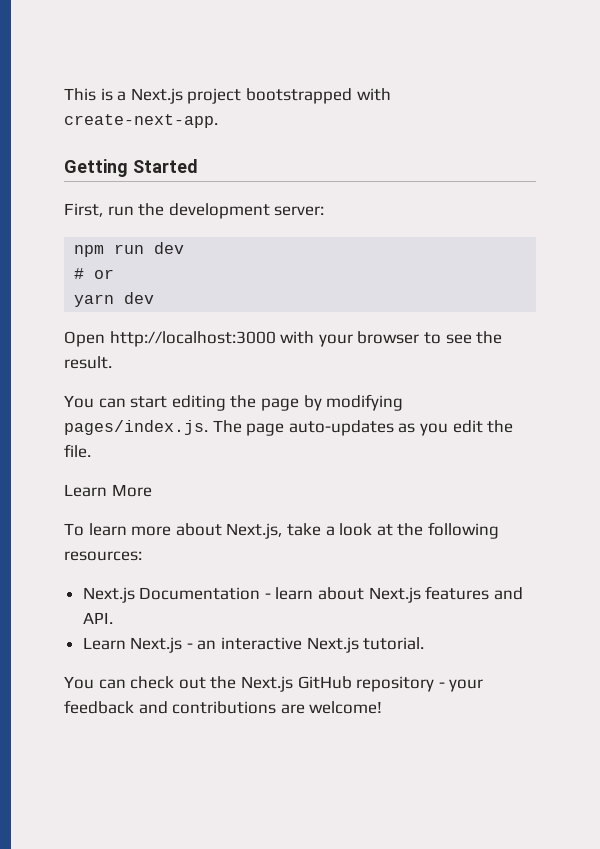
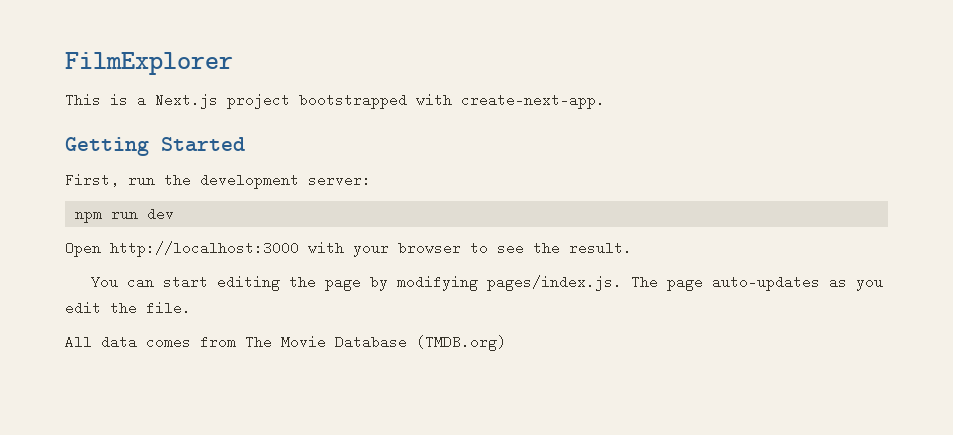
(64, 94) none -> [65,52,233,75] FilmExplorer //
[74,268,115,279] [74,292,155,307] // # or // yarn dev -> (175, 214) none
[64,484,152,497] [64,522,499,539] [64,551,142,561] [82,586,523,603] [82,612,113,624] [82,637,425,653] [64,676,484,692] [64,700,383,714] Learn More // To learn more about Next.js, take a look at the following resources: // Next.js Documentation - learn about Next.js features and API. // Learn Next.js - an interactive Next.js tutorial. // You can check out the Next.js GitHub repository - your feedback and contributions are welcome! -> [65,335,506,351] All data comes from The Movie Database (TMDB.org)

